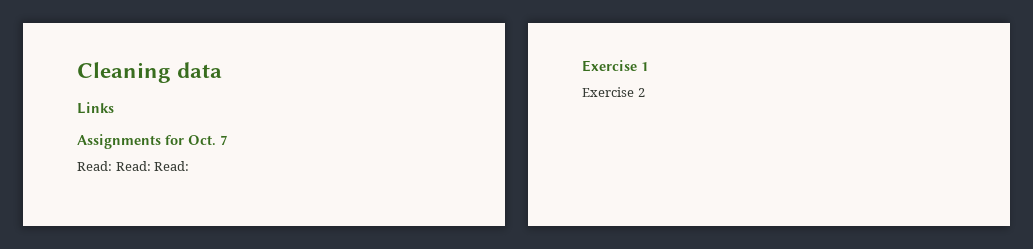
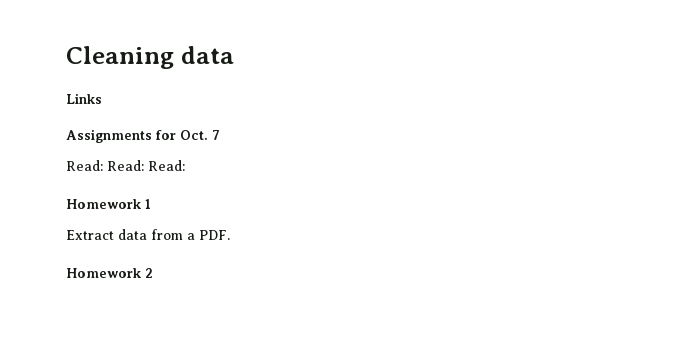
[582,60,637,72] Exercise -> [66,199,142,209] Homework
[582,87,634,97] Exercise -> [66,229,230,240] [66,268,142,278] Extract data from a PDF. // Homework

